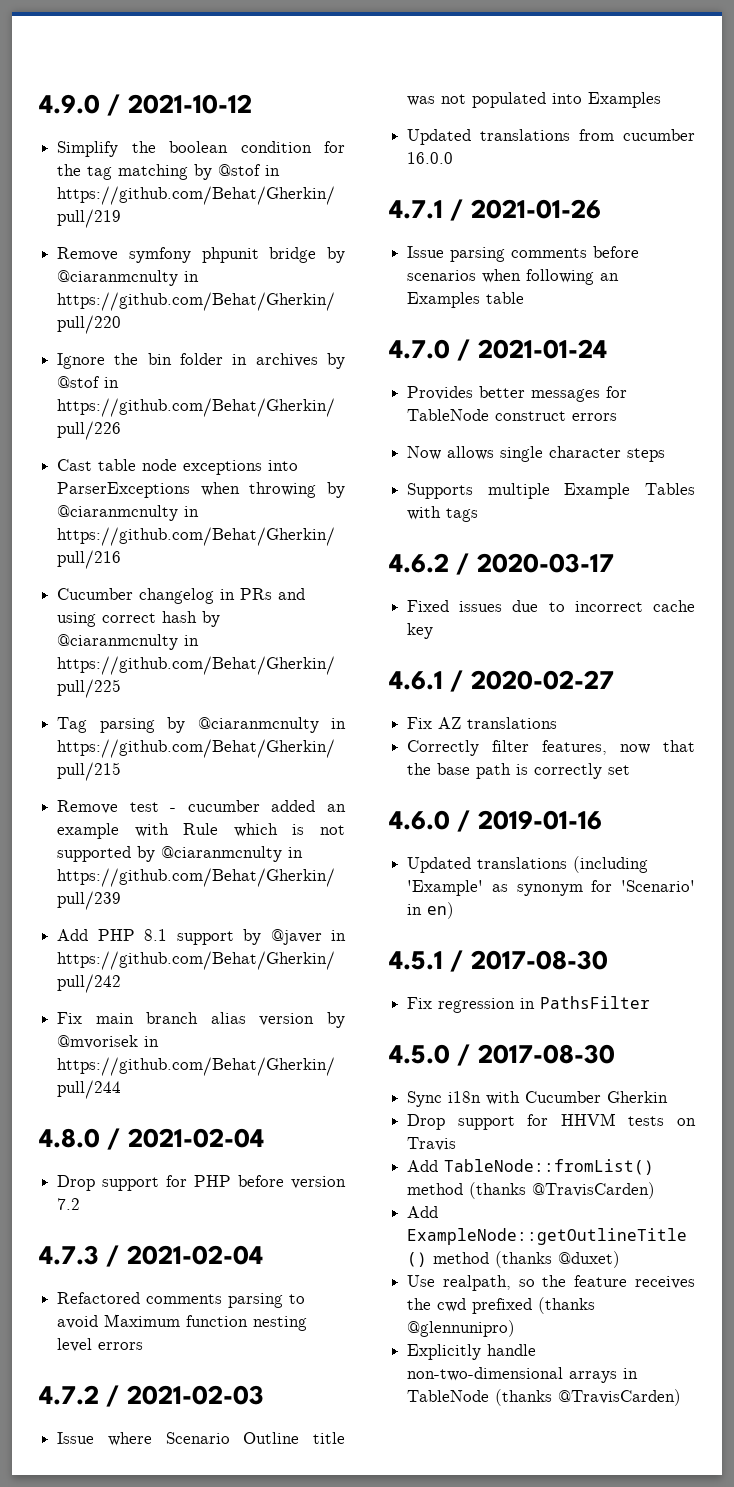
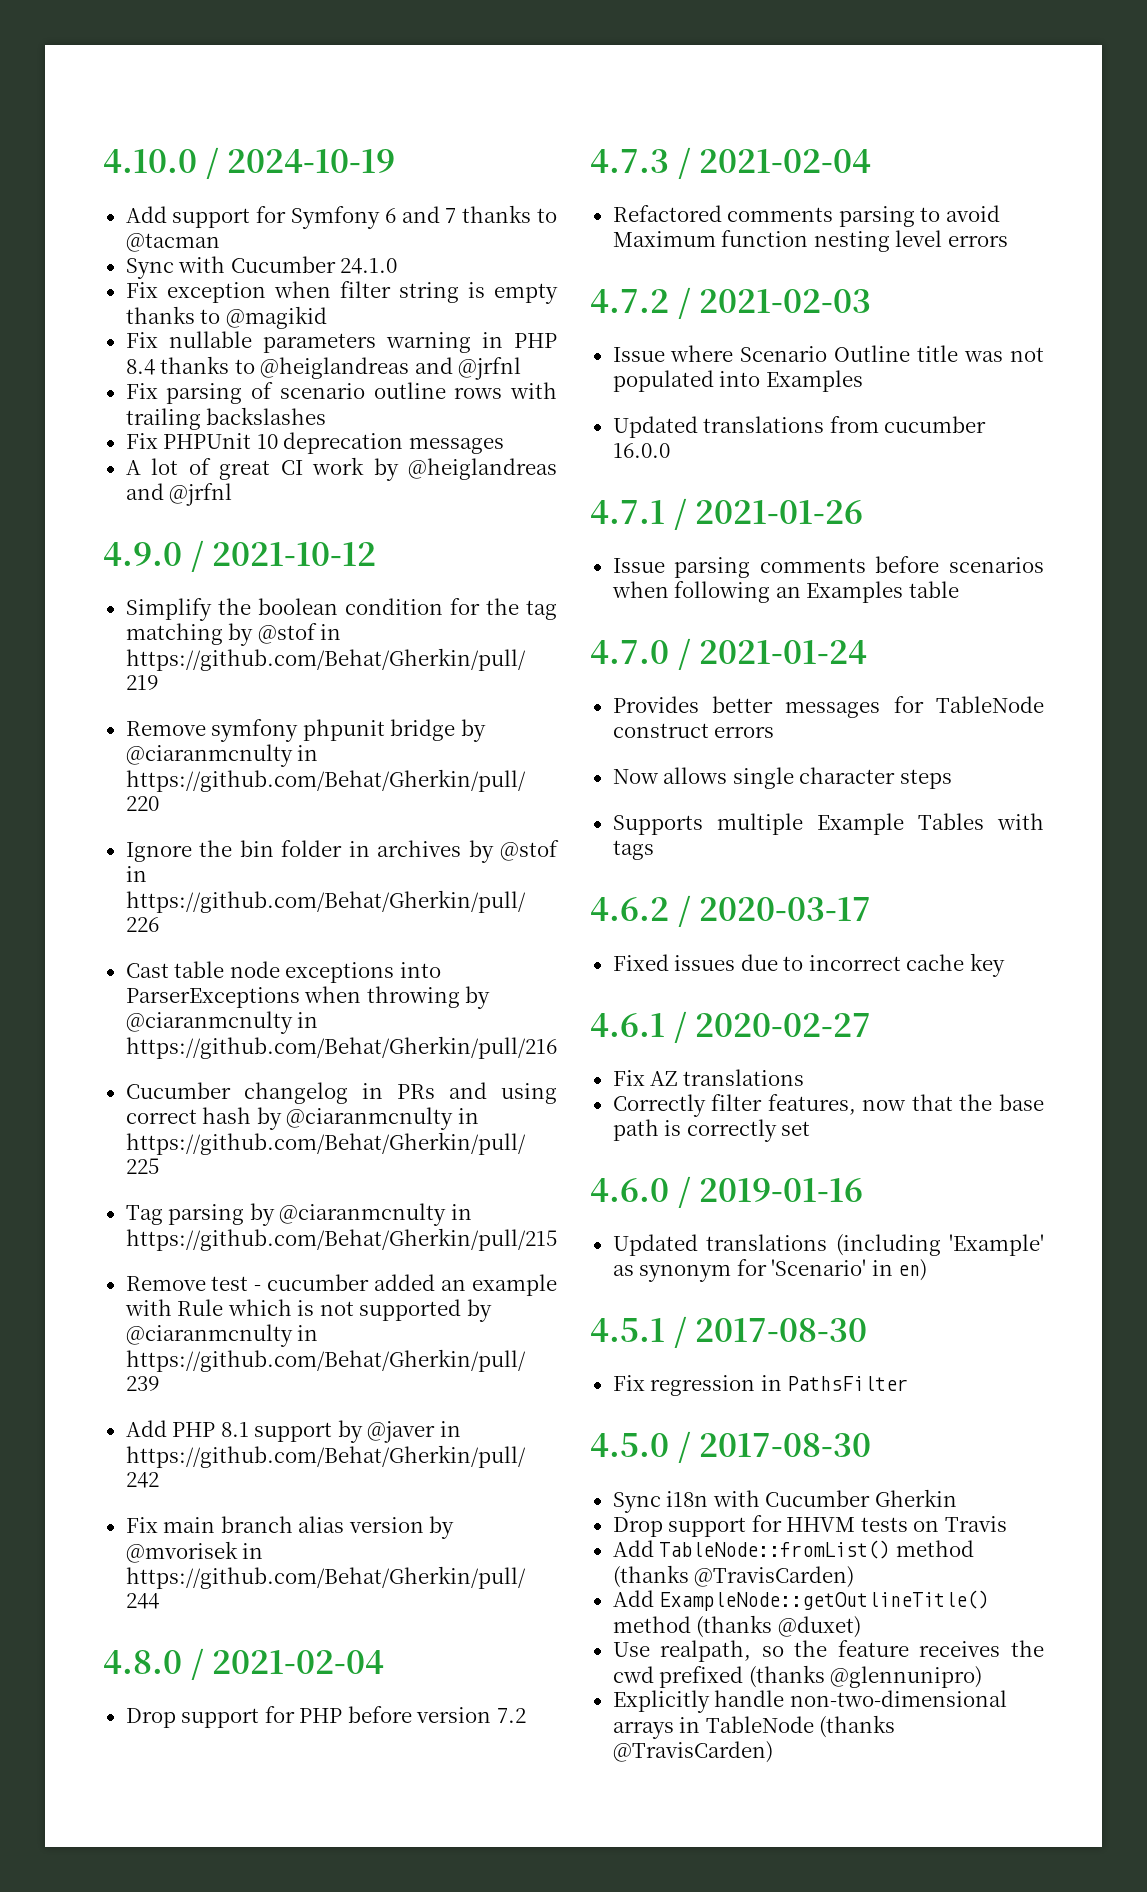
(39, 104) none -> [103,147,396,179] [125,205,557,229] [125,233,220,252] [125,256,398,279] [125,281,558,304] [125,306,327,329] [125,331,557,353] [125,356,522,380] [125,382,557,404] [125,407,327,430] [125,432,504,454] [125,457,557,481] [125,483,233,506] 4.10.0 / 2024-10-19 // Add support for Symfony 6 and 7 thanks to @tacman // Sync with Cucumber 24.1.0 // Fix exception when filter string is empty thanks to @magikid // Fix nullable parameters warning in PHP 8.4 thanks to @heiglandreas and @jrfnl // Fix parsing of scenario outline rows with trailing backslashes // Fix PHPUnit 10 deprecation messages // A lot of great CI work by @heiglandreas and @jrfnl //

